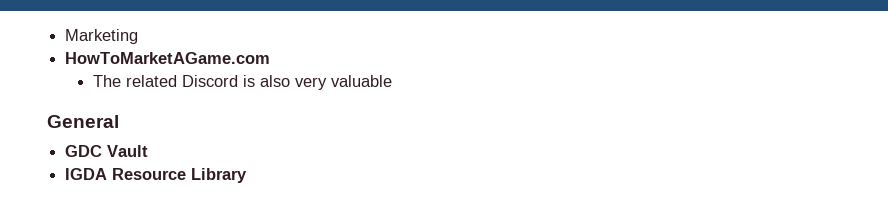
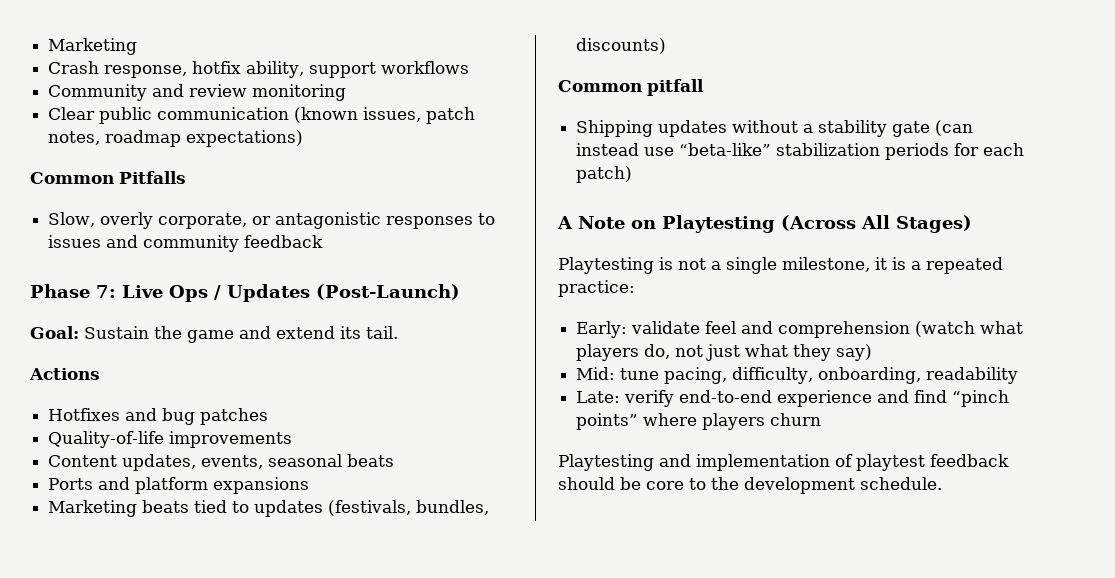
[65,52,271,64] [92,75,392,90] [47,115,119,128] [65,145,149,157] [65,168,248,183] HowToMarketAGame.com // The related Discord is also very valuable // General // GDC Vault // IGDA Resource Library -> [48,61,470,78] [48,84,347,101] [48,107,476,124] [48,130,304,147] [30,171,186,184] [48,212,496,229] [48,235,324,252] [30,284,460,302] [30,326,398,343] [29,368,100,380] [48,408,269,425] [48,431,293,448] [48,454,395,471] [48,477,310,494] [48,500,490,517] [576,38,667,54] [558,79,704,96] [576,120,974,137] [576,143,1025,160] [576,166,633,183] [557,215,972,233] [558,257,1003,274] [558,280,635,297] [576,321,1024,338] [576,344,873,361] [576,367,1019,384] [576,390,1010,407] [576,413,822,430] [558,454,1009,471] [558,477,942,494] Crash response, hotfix ability, support workflows // Community and review monitoring // Clear public communication (known issues, patch notes, roadmap expectations) // Common Pitfalls // Slow, overly corporate, or antagonistic responses to issues and community feedback // Phase 7: Live Ops / Updates (Post-Launch) // Goal: Sustain the game and extend its tail. // Actions // Hotfixes and bug patches // Quality-of-life improvements // Content updates, events, seasonal beats // Ports and platform expansions // Marketing beats tied to updates (festivals, bundles, discounts) // Common pitfall // Shipping updates without a stability gate (can instead use “beta-like” stabilization periods for each patch) // A Note on Playtesting (Across All Stages) // Playtesting is not a single milestone, it is a repeated practice: // Early: validate feel and comprehension (watch what players do, not just what they say) // Mid: tune pacing, difficulty, onboarding, readability // Late: verify end-to-end experience and find “pinch points” where players churn // Playtesting and implementation of playtest feedback should be core to the development schedule.

